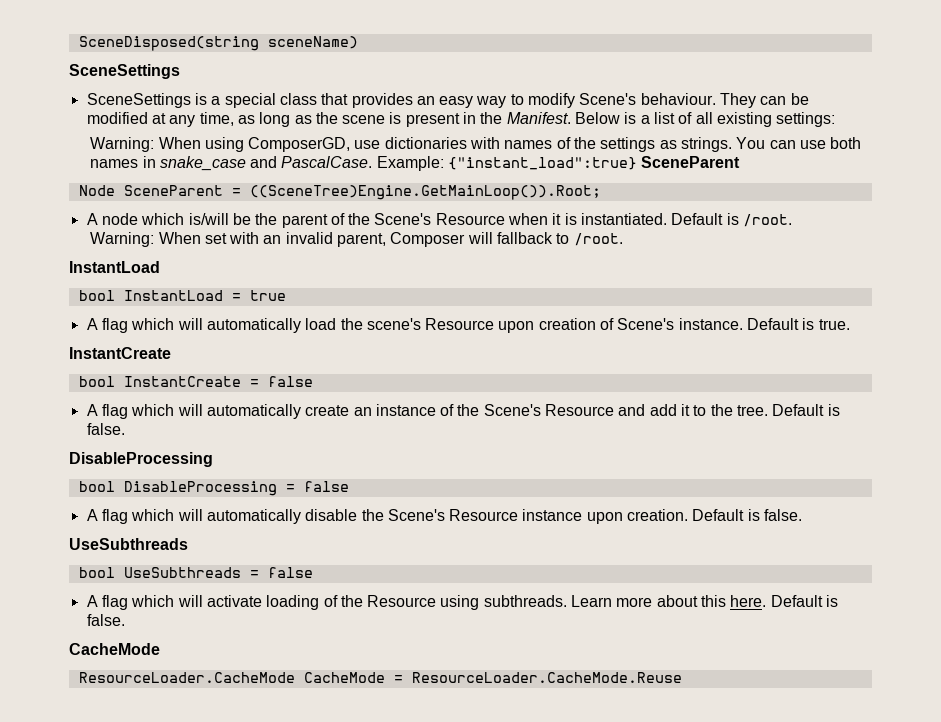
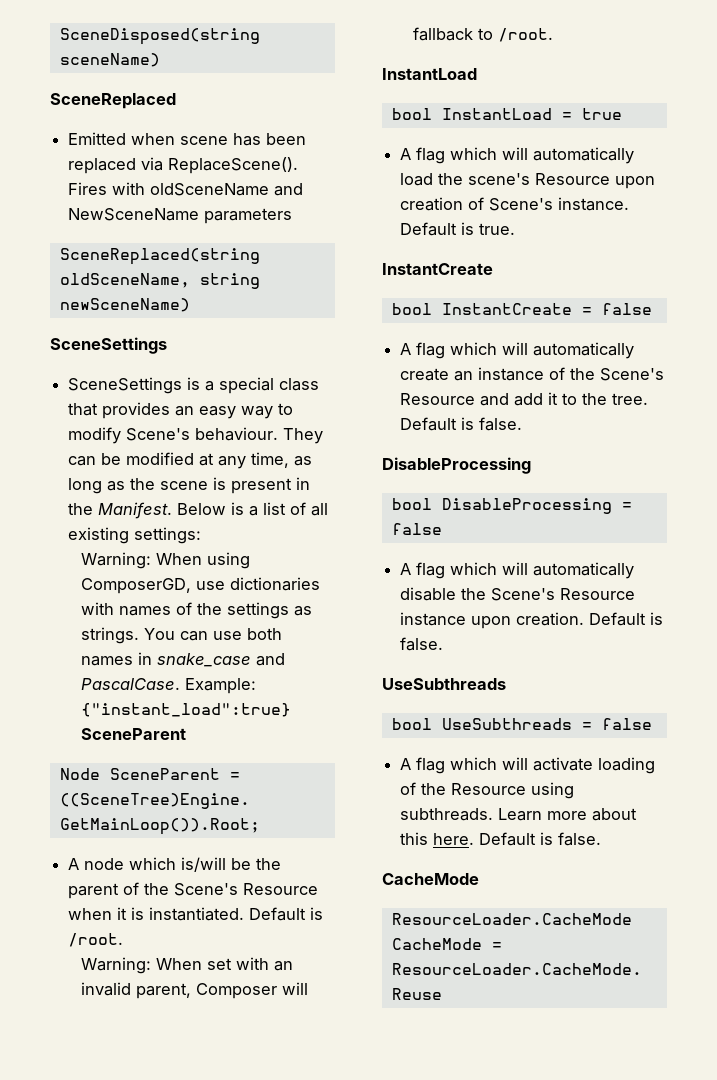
(358, 42) none -> [50,93,176,109] [68,132,307,146] [68,157,299,174] [68,182,304,196] [68,208,293,224] [59,248,260,265] [59,273,260,289] [59,298,190,312] // SceneReplaced // Emitted when scene has been replaced via ReplaceScene(). Fires with oldSceneName and NewSceneName parameters // SceneReplaced(string oldSceneName, string newSceneName)

